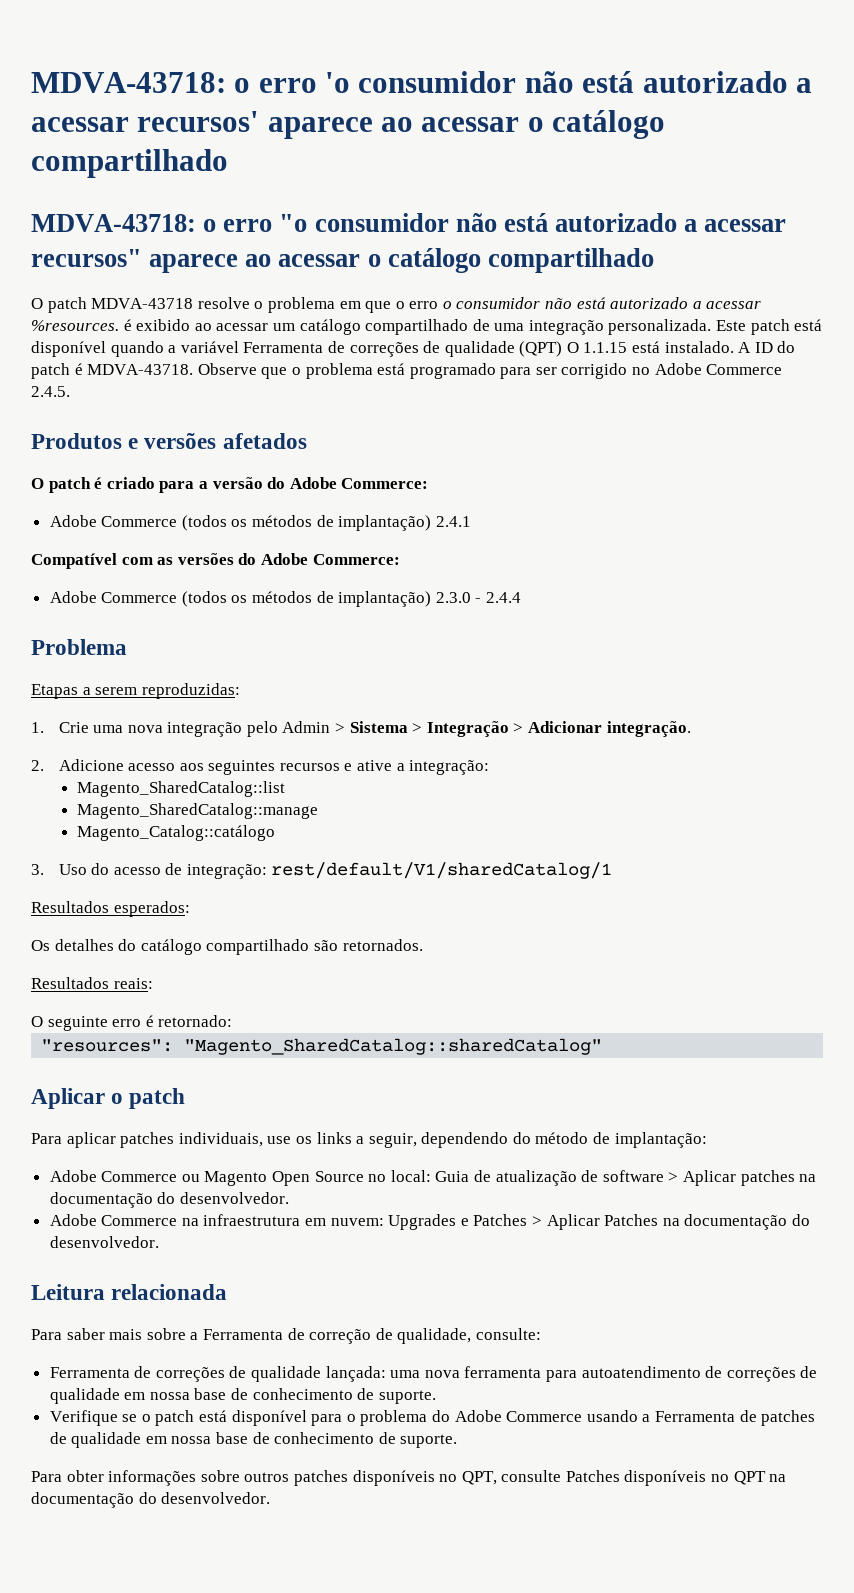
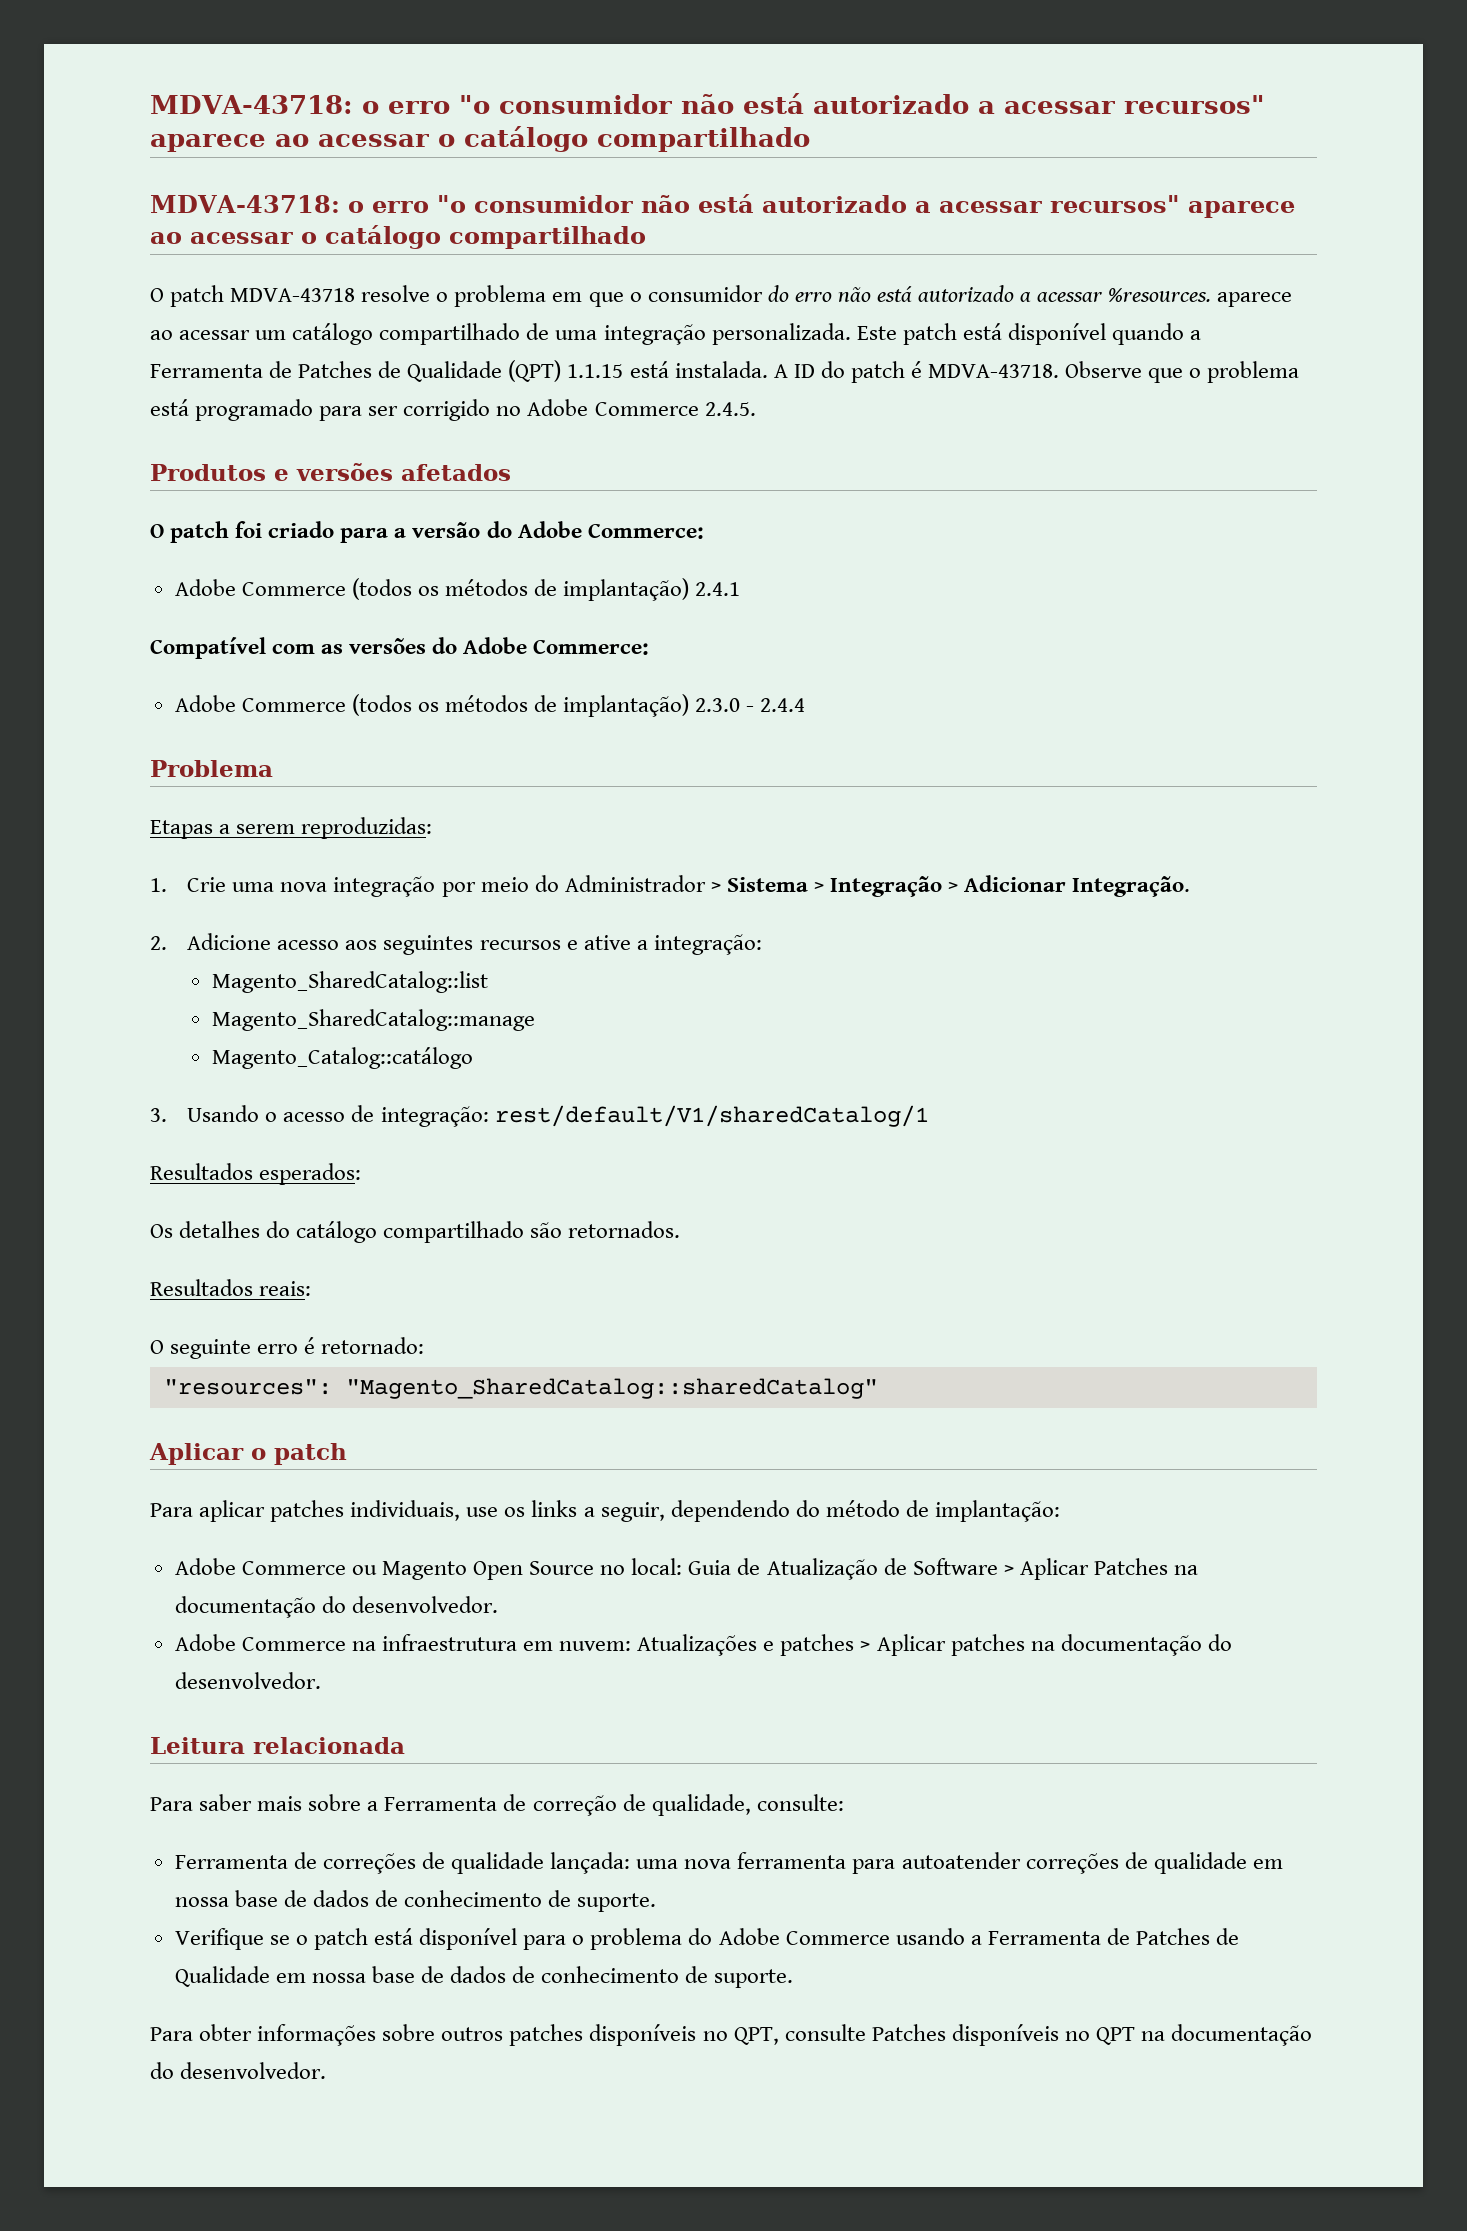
[31,71,812,93] [31,111,260,132] MDVA-43718: o erro 'o consumidor não está autorizado a acessar recursos' -> [150,93,1265,114] MDVA-43718: o erro "o consumidor não está autorizado a acessar recursos"
[409,297,541,309] erro o consumidor -> [647,285,832,302] consumidor do erro
[123,319,191,331] é exibido -> [1217,292,1293,307] aparece
[180,341,579,357] variável Ferramenta de correções de qualidade (QPT) O -> [150,360,562,382] Ferramenta de Patches de Qualidade (QPT)
[664,341,734,353] instalado. -> [674,361,768,378] instalada.
[94,477,103,489] é -> [235,521,263,538] foi
[246,721,331,737] pelo Admin -> [441,875,706,897] por meio do Administrador
[606,721,691,737] integração. -> [1072,876,1191,897] Integração.
[58,863,110,875] Uso do -> [187,1105,278,1122] Usando o
[495,1170,795,1186] atualização de software > Aplicar patches -> [766,1558,1168,1580] Atualização de Software > Aplicar Patches
[388,1214,659,1230] Upgrades e Patches > Aplicar Patches -> [637,1634,1025,1656] Atualizações e patches > Aplicar patches
[581,1366,723,1378] autoatendimento de -> [901,1852,1021,1869] autoatender
(249, 1394) none -> [312,1890,399,1907] dados de
[761,1410,816,1426] [49,1432,270,1448] patches de qualidade em nossa base de -> [1135,1928,1240,1945] [174,1966,536,1987] Patches de Qualidade em nossa base de dados de

